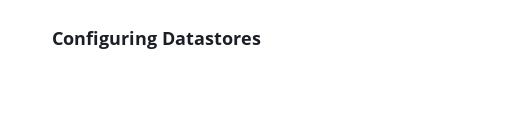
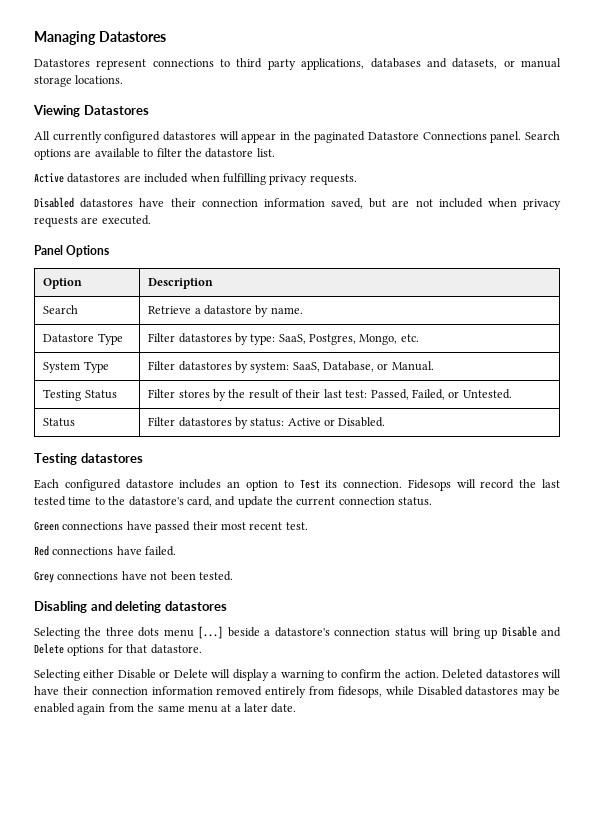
[52,31,261,49] Configuring Datastores -> [34,31,166,45] [34,58,562,70] [34,75,124,87] [33,105,149,117] [34,131,560,143] [34,148,275,160] [34,173,357,185] [34,197,561,210] [34,215,151,227] [34,245,110,257] [43,278,83,289] [148,278,214,289] [43,305,79,314] [148,305,303,317] [43,333,123,345] [148,333,419,345] [43,361,109,373] [148,361,434,373] [43,389,117,401] [148,389,512,401] [43,418,76,427] [148,417,386,429] [34,453,143,465] [34,479,560,491] [34,496,433,508] [34,521,308,533] [34,545,177,556] [34,571,233,583] [34,601,227,613] [34,626,561,639] [34,643,202,656] [34,669,561,681] [34,686,560,698] [34,703,297,715] Managing Datastores // Datastores represent connections to third party applications, databases and datasets, or manual storage locations. // Viewing Datastores // All currently configured datastores will appear in the paginated Datastore Connections panel. Search options are available to filter the datastore list. // Active datastores are included when fulfilling privacy requests. // Disabled datastores have their connection information saved, but are not included when privacy requests are executed. // Panel Options // Option | Description // Search | Retrieve a datastore by name. // Datastore Type | Filter datastores by type: SaaS, Postgres, Mongo, etc. // System Type | Filter datastores by system: SaaS, Database, or Manual. // Testing Status | Filter stores by the result of their last test: Passed, Failed, or Untested. // Status | Filter datastores by status: Active or Disabled. // Testing datastores // Each configured datastore includes an option to Test its connection. Fidesops will record the last tested time to the datastore's card, and update the current connection status. // Green connections have passed their most recent test. // Red connections have failed. // Grey connections have not been tested. // Disabling and deleting datastores // Selecting the three dots menu [...] beside a datastore's connection status will bring up Disable and Delete options for that datastore. // Selecting either Disable or Delete will display a warning to confirm the action. Deleted datastores will have their connection information removed entirely from fidesops, while Disabled datastores may be enabled again from the same menu at a later date.

